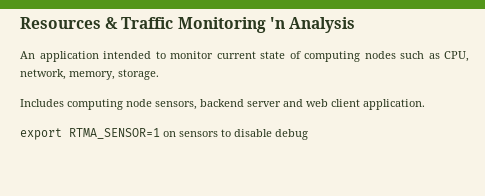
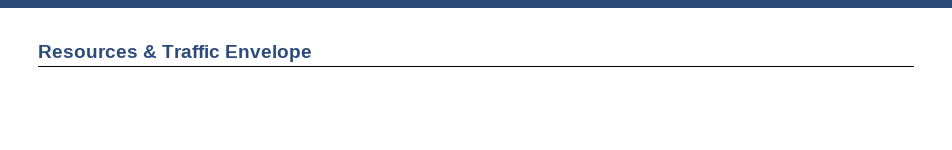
[177,17,355,33] [20,51,469,62] [20,69,159,80] [20,99,425,110] [20,128,308,140] Monitoring 'n Analysis // An application intended to monitor current state of computing nodes such as CPU, network, memory, storage. // Includes computing node sensors, backend server and web client application. // export RTMA_SENSOR=1 on sensors to disable debug -> [225,45,313,62] Envelope

